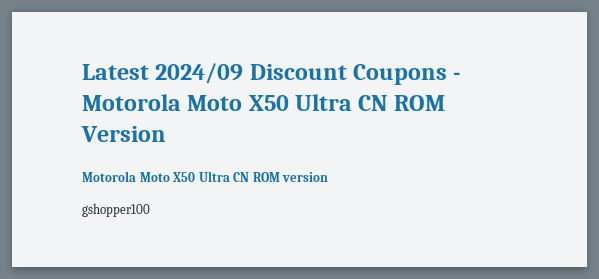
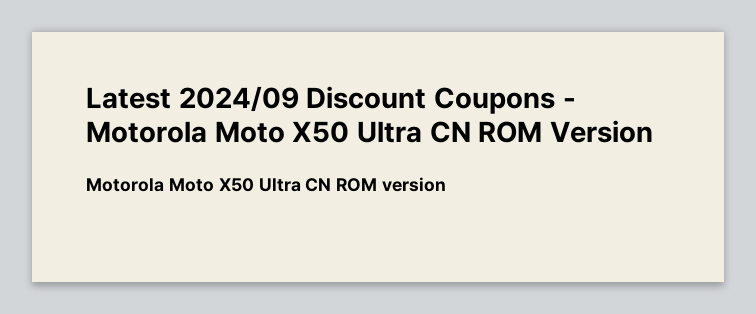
[82,203,150,217] // gshopper100 -> (447, 184) none

